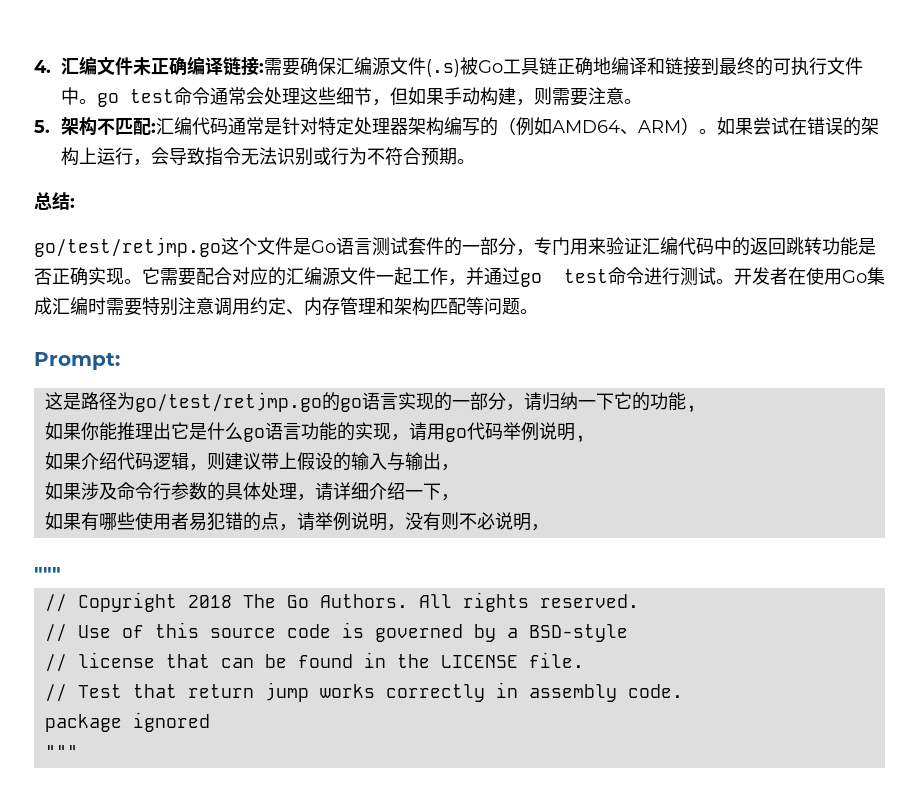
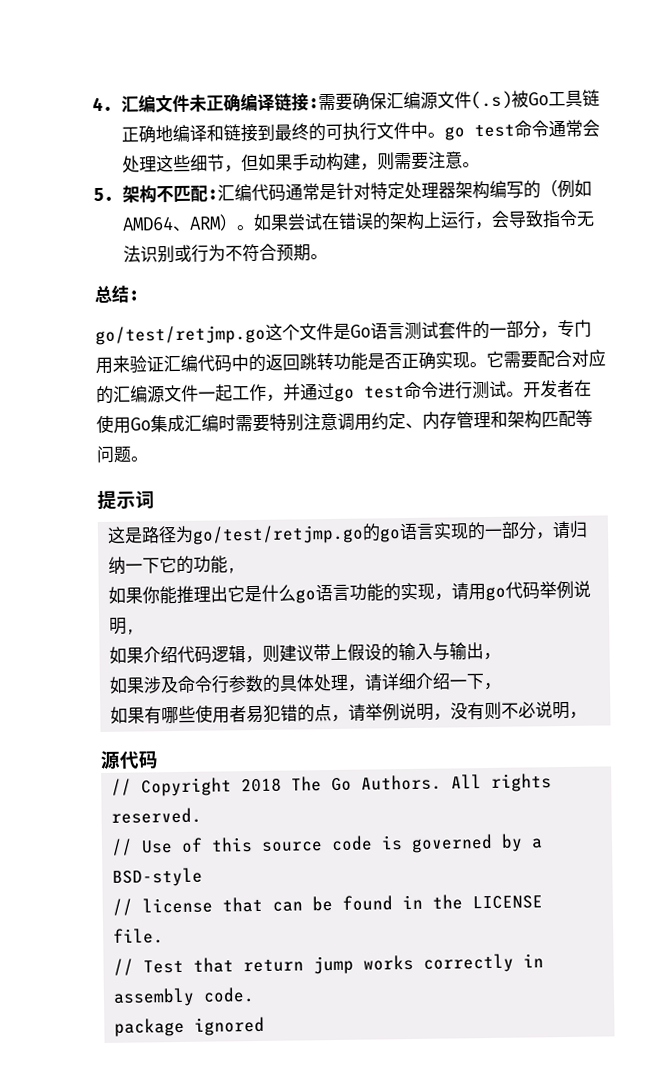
[34,352,120,370] Prompt: -> [97,489,155,511] 提示词
[34,567,61,581] """ -> [100,750,159,770] 源代码
[44,745,78,758] // """ -> (266, 1026) none

